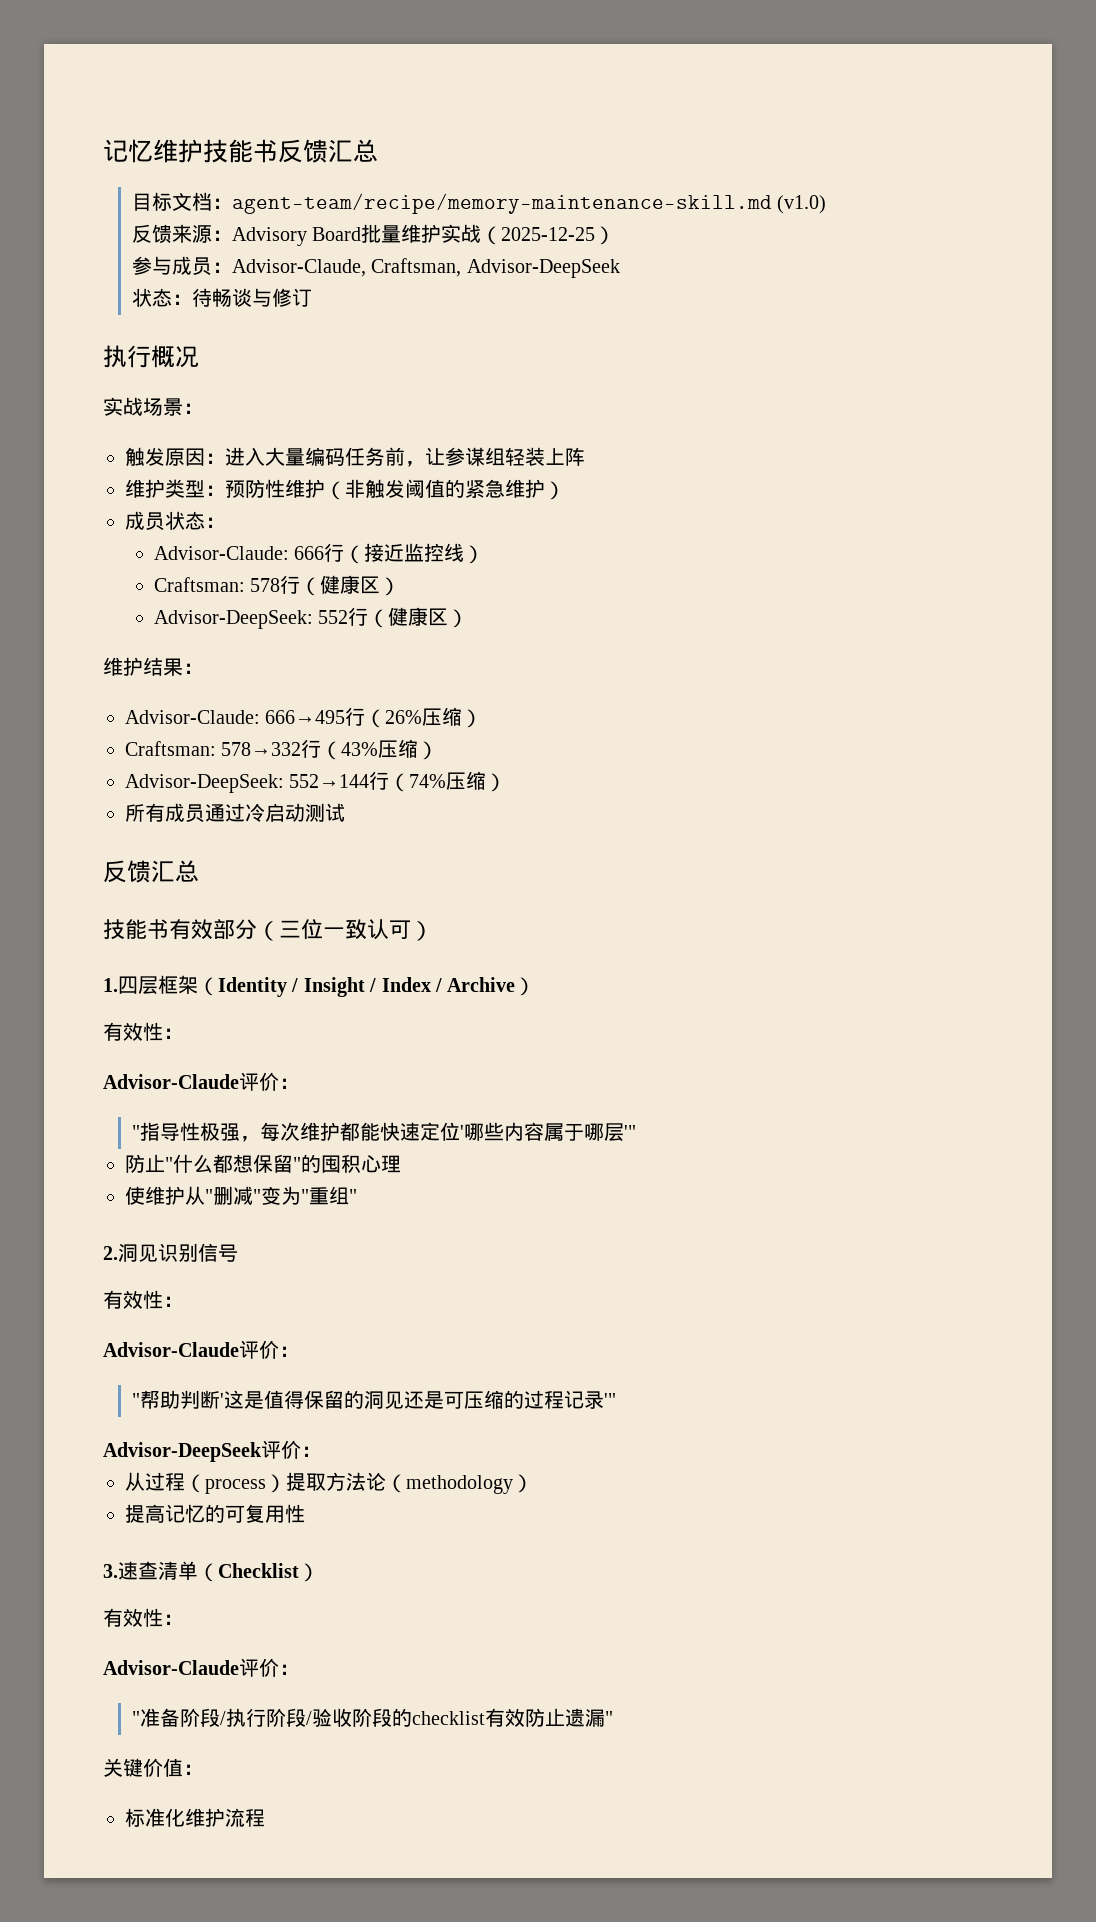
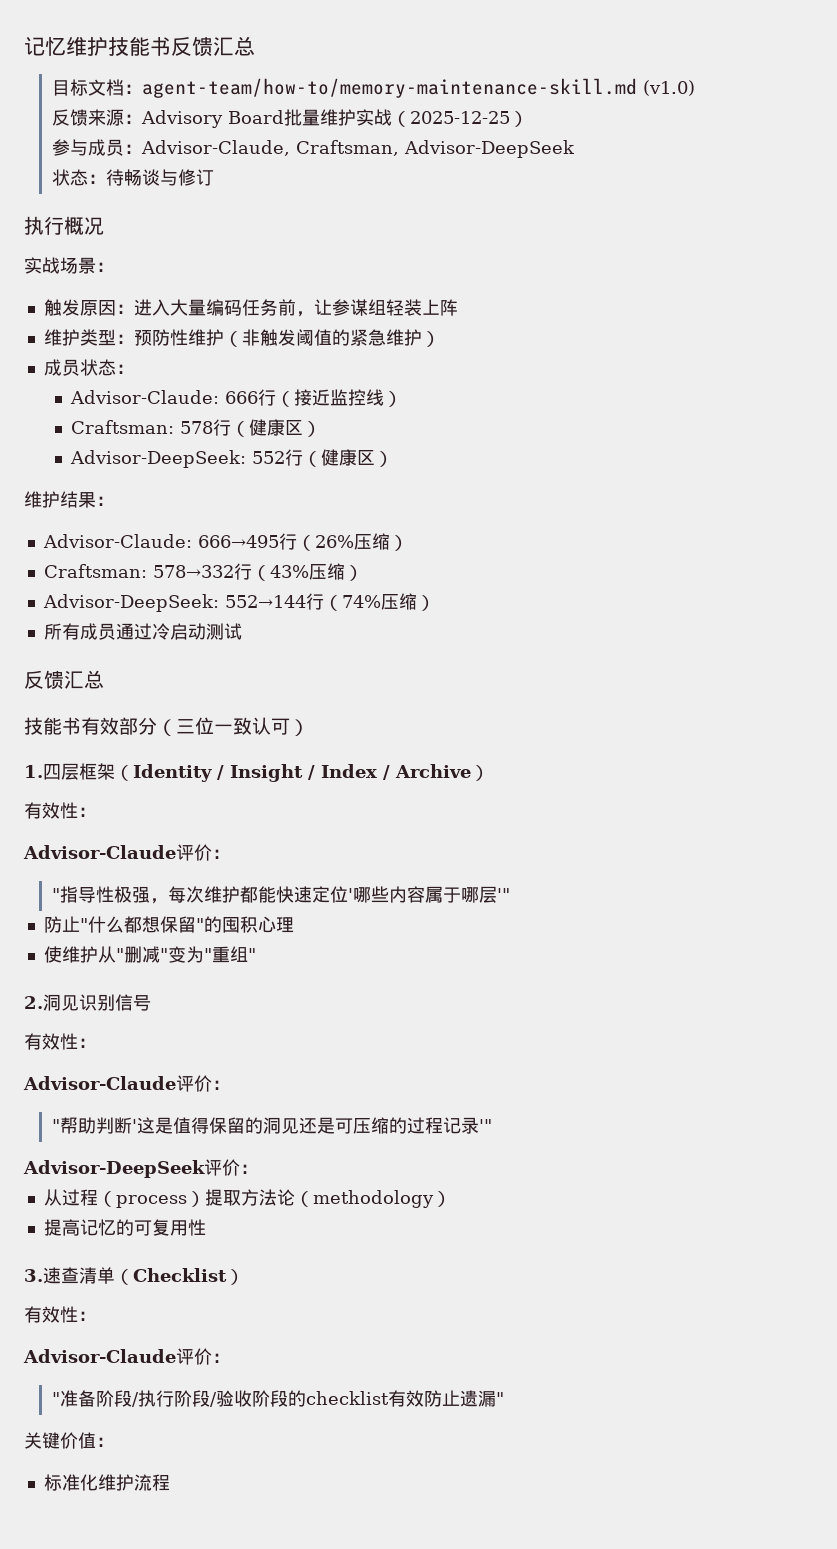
[231,193,772,214] agent-team/recipe/memory-maintenance-skill.md -> [141,78,637,98] agent-team/how-to/memory-maintenance-skill.md

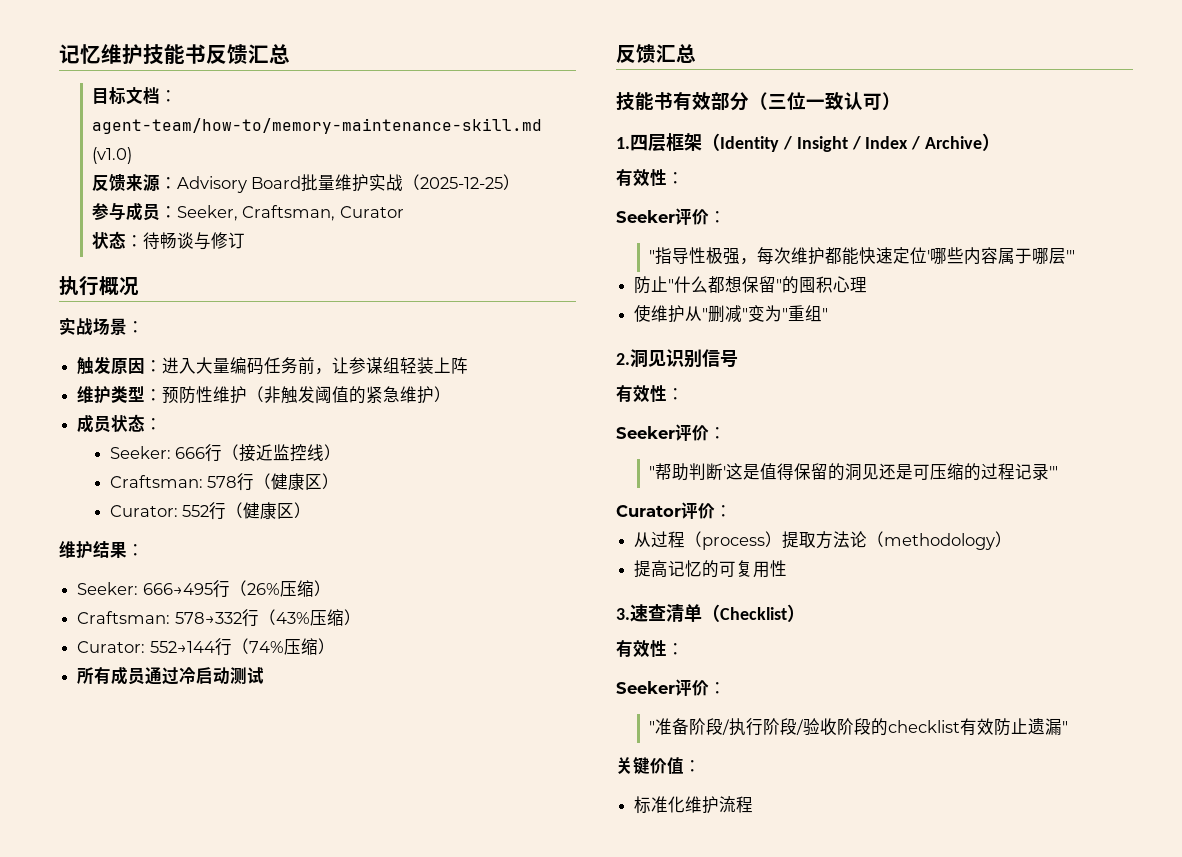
[140,140,575,158] Advisor-Claude, Craftsman, Advisor-DeepSeek -> [176,205,404,221] Seeker, Craftsman, Curator
[70,390,220,404] Advisor-Claude: -> [109,446,171,459] Seeker:
[70,450,247,468] Advisor-DeepSeek: -> [109,505,178,517] Curator:
[42,534,192,548] Advisor-Claude: -> [77,582,139,595] Seeker:
[42,594,219,612] Advisor-DeepSeek: -> [77,641,146,653] Curator:
[23,845,176,859] Advisor-Claude -> [616,210,675,223] Seeker
[23,1076,176,1090] Advisor-Claude -> [616,426,675,439] Seeker
[23,1160,205,1178] Advisor-DeepSeek -> [616,505,681,517] Curator
[23,1349,176,1363] Advisor-Claude -> [616,681,675,694] Seeker

